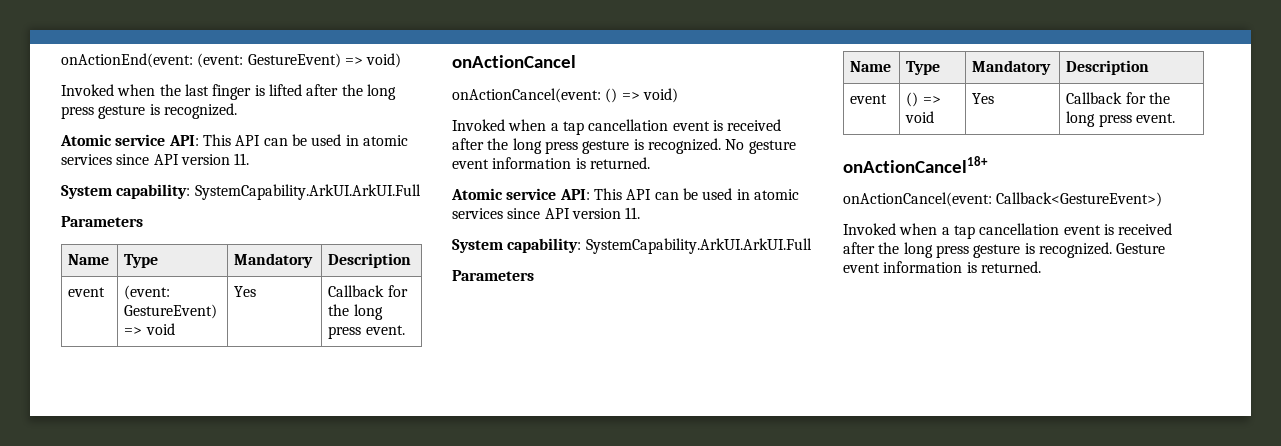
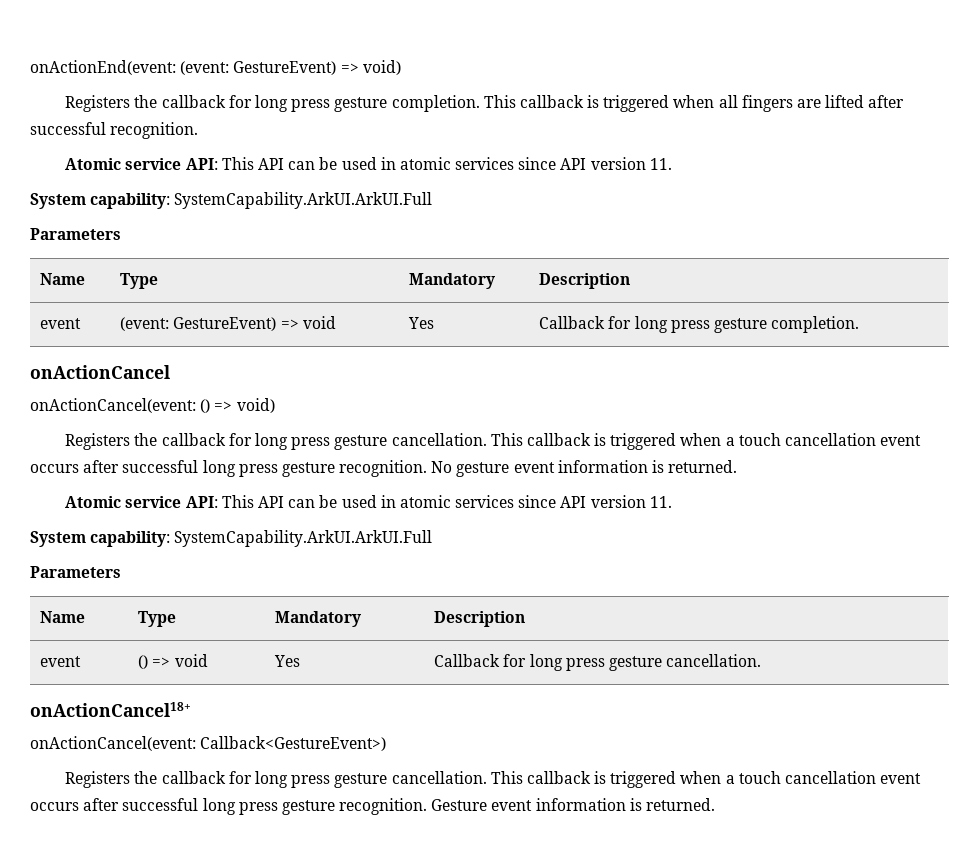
[61,84,396,100] [61,103,237,119] Invoked when the last finger is lifted after the long press gesture is recognized. -> [65,95,905,112] [30,122,199,139] Registers the callback for long press gesture completion. This callback is triggered when all fingers are lifted after successful recognition.
[328,304,383,320] [328,325,405,339] the long press event. -> [634,316,860,333] long press gesture completion.
[452,119,782,135] [452,138,721,154] Invoked when a tap cancellation event is received after the long press gesture is recognized. -> [65,433,922,450] [30,460,428,477] Registers the callback for long press gesture cancellation. This callback is triggered when a touch cancellation event occurs after successful long press gesture recognition.
[1149,92,1171,104] [1066,111,1176,127] the long press event. -> [529,654,762,671] long press gesture cancellation.
[843,223,1173,239] [843,242,1112,258] Invoked when a tap cancellation event is received after the long press gesture is recognized. -> [65,771,922,788] [30,798,428,815] Registers the callback for long press gesture cancellation. This callback is triggered when a touch cancellation event occurs after successful long press gesture recognition.

